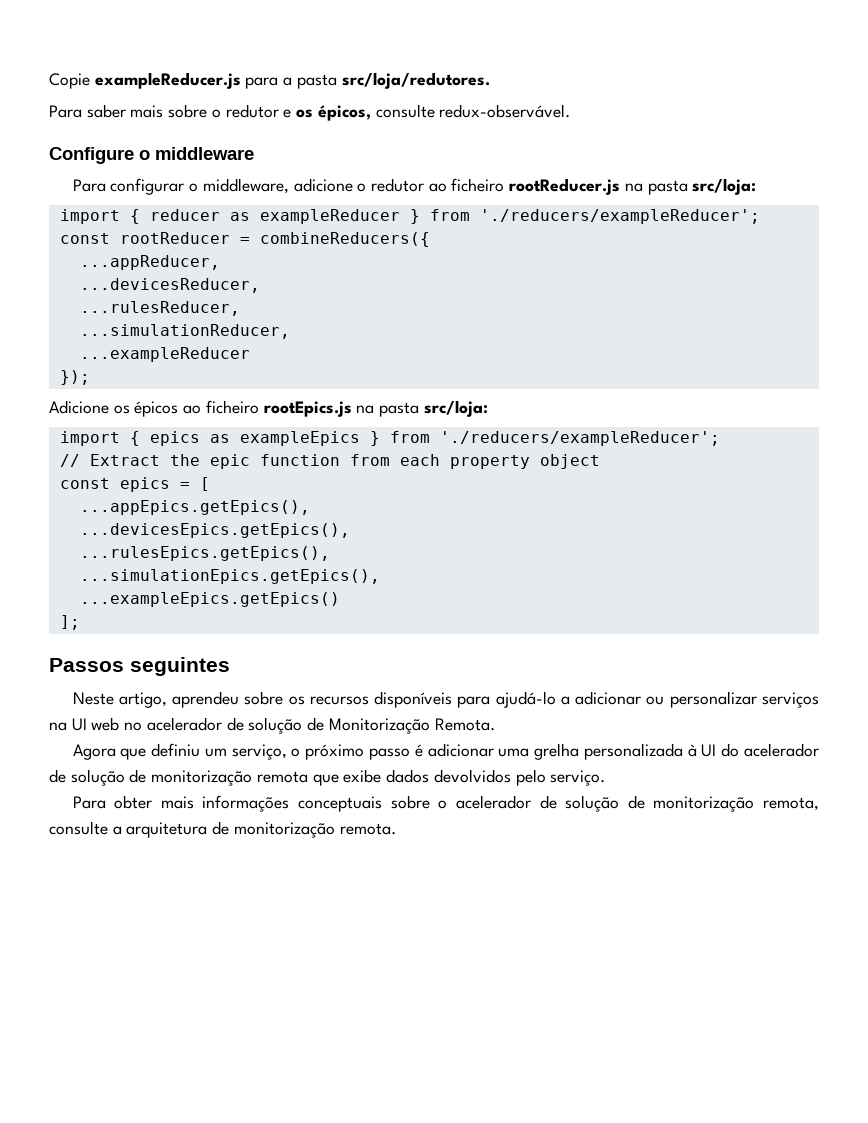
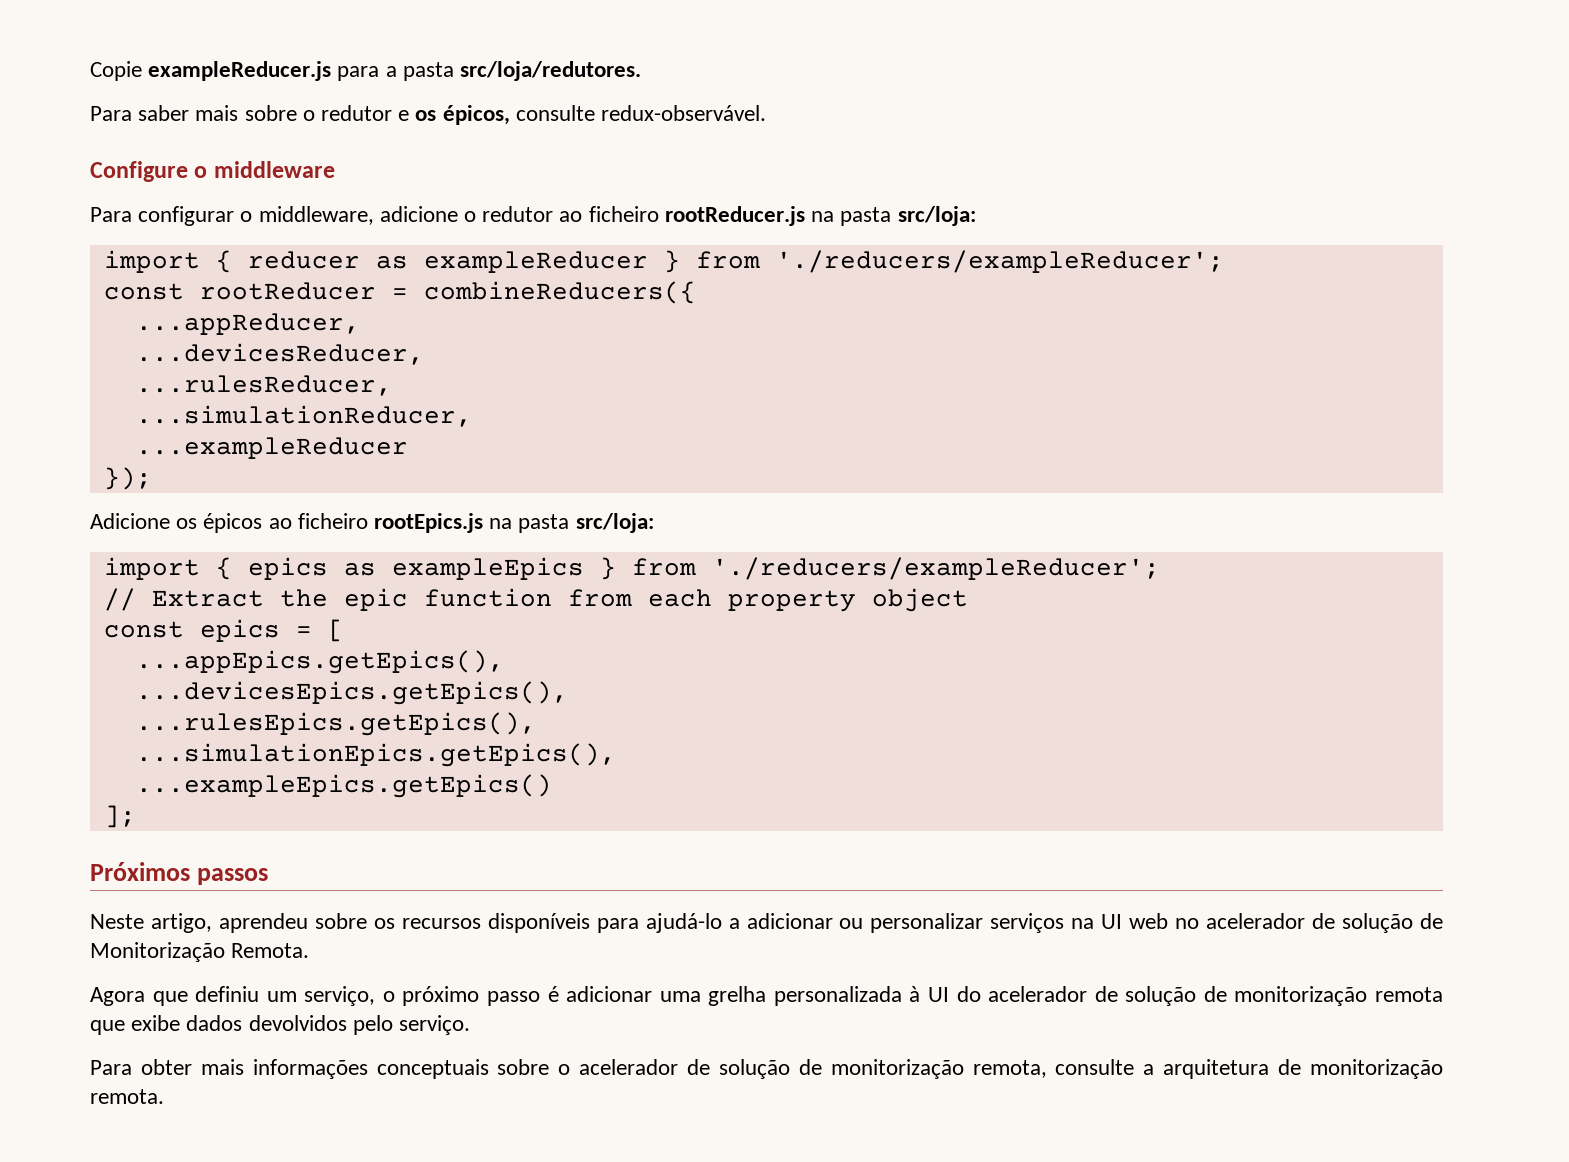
[49,657,230,676] Passos seguintes -> [90,862,268,885] Próximos passos

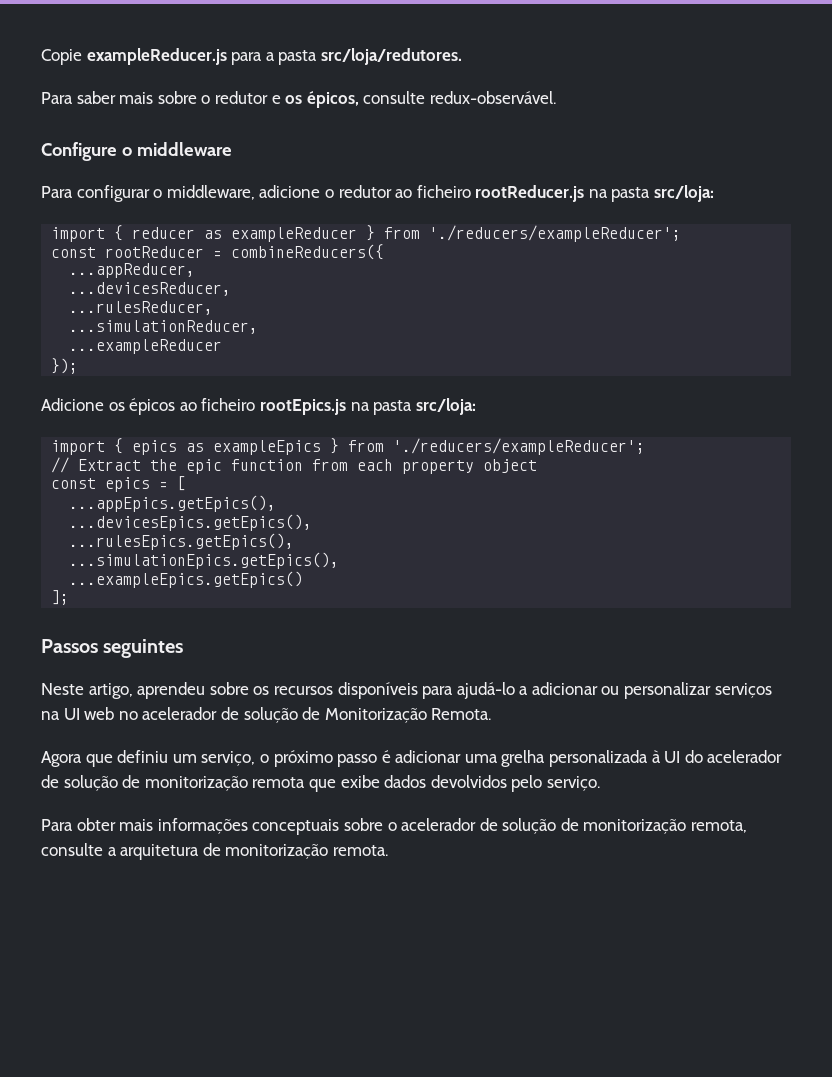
[90,862,268,885] Próximos passos -> [41,639,184,658] Passos seguintes

